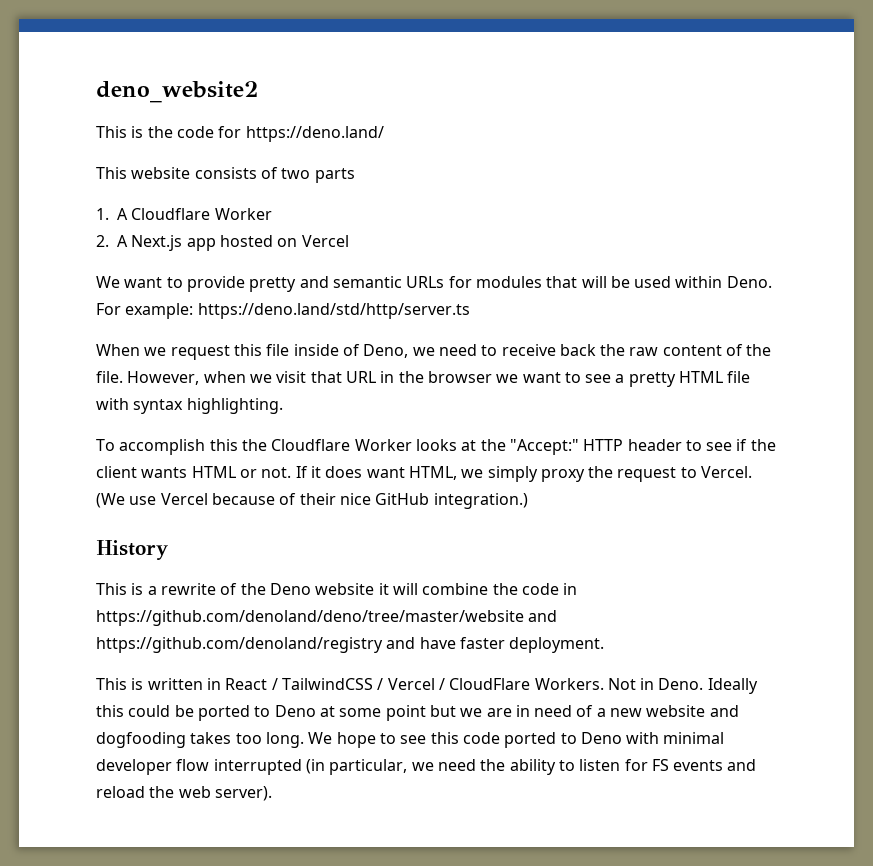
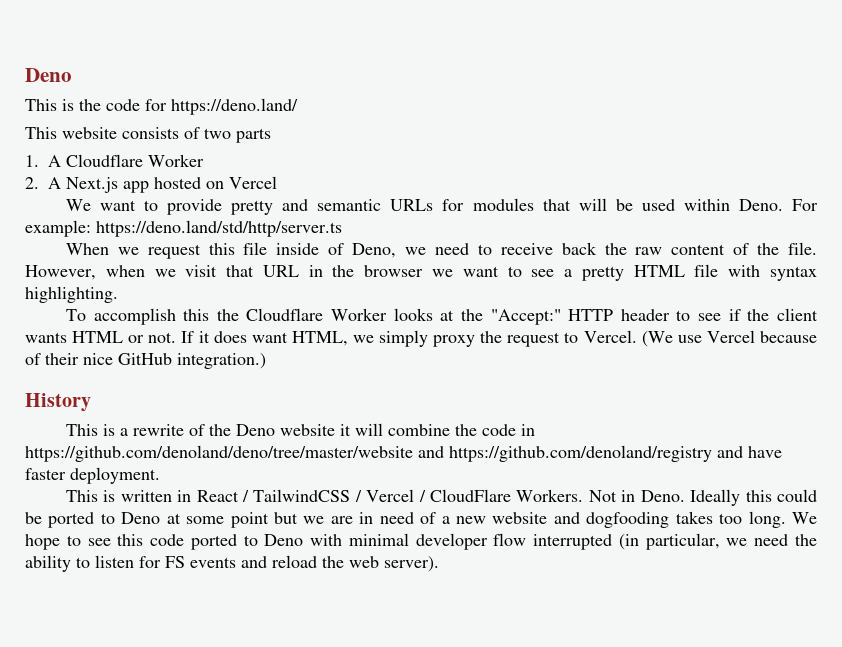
[96,81,258,103] deno_website2 -> [25,68,72,82] Deno

